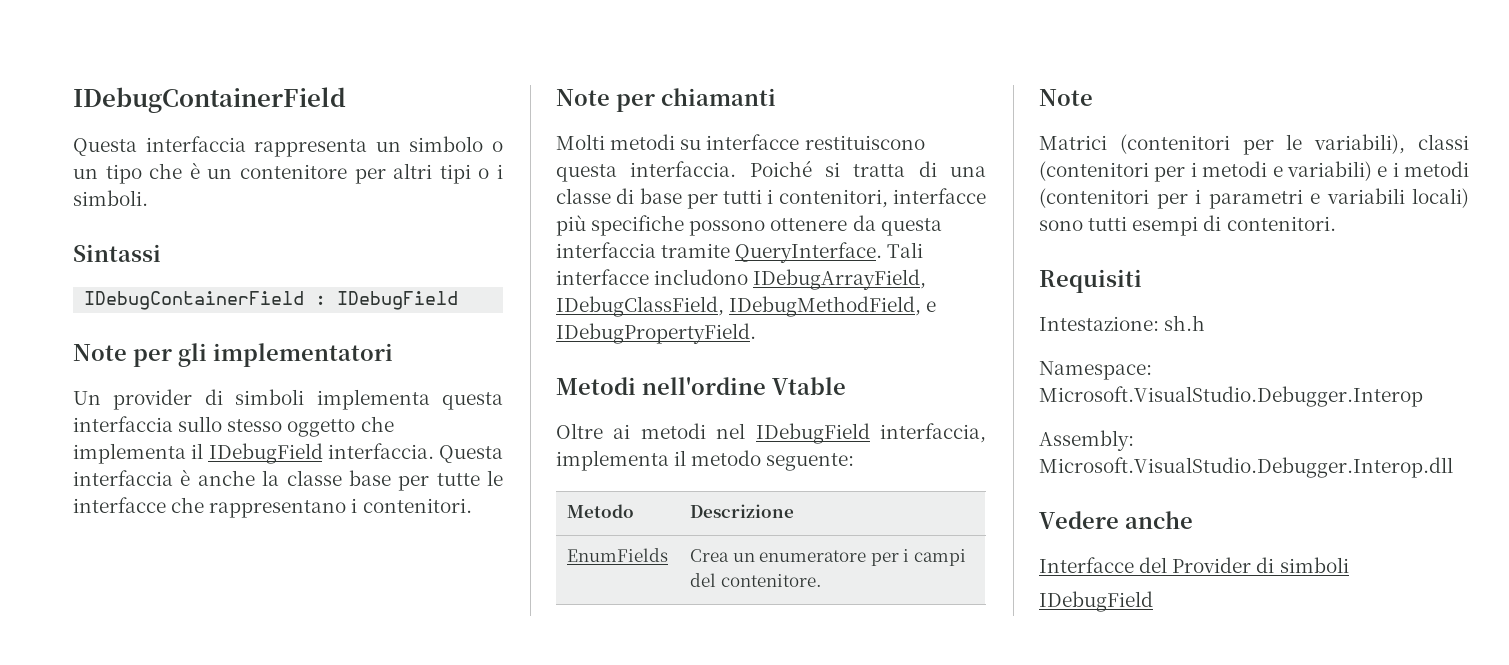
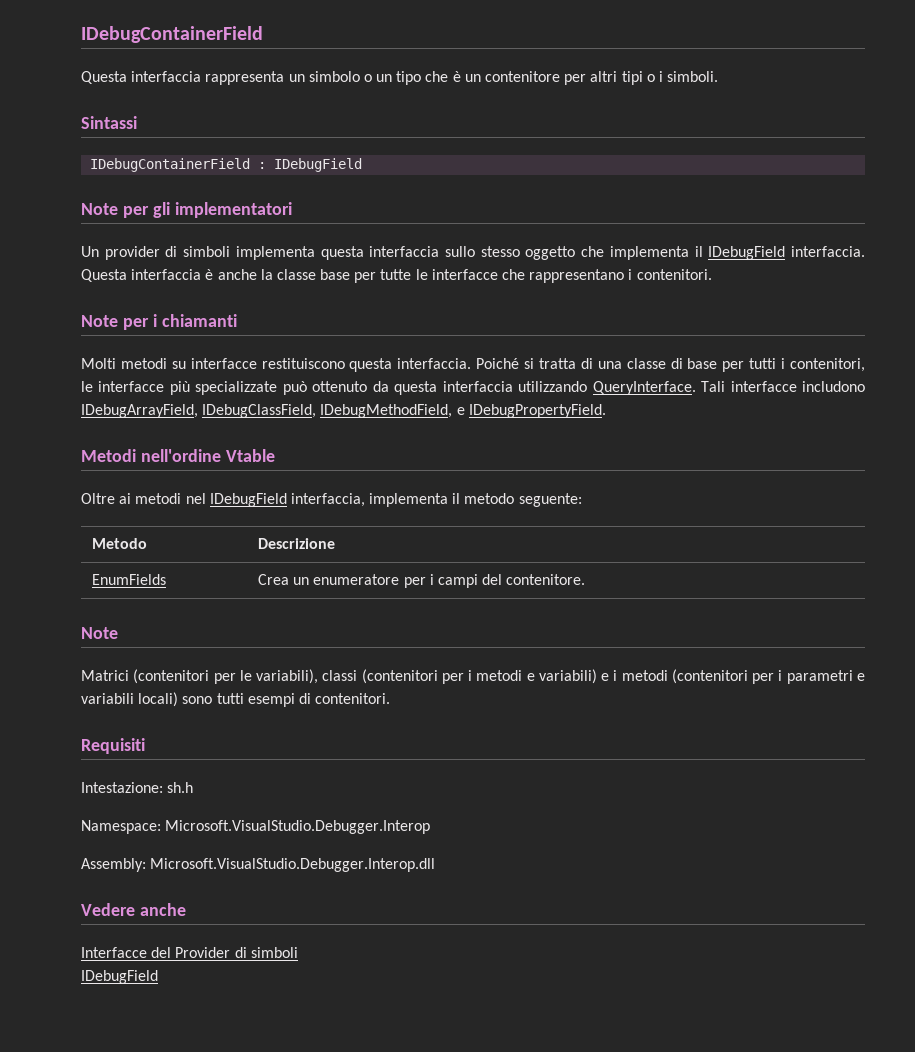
(655, 103) none -> [152,314,157,327] i
(888, 198) none -> [81,381,93,392] le
[591,215,848,236] specifiche possono ottenere -> [195,381,368,395] specializzate può ottenuto
[661,243,731,258] tramite -> [518,381,588,392] utilizzando

